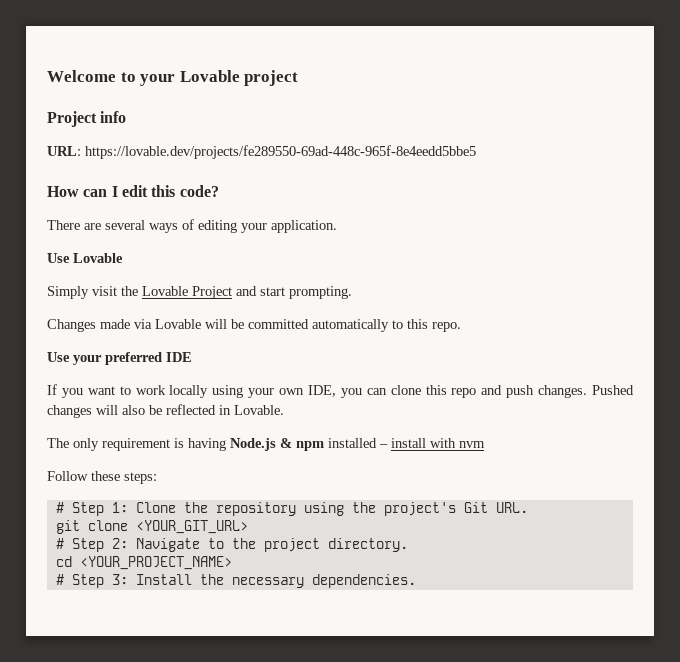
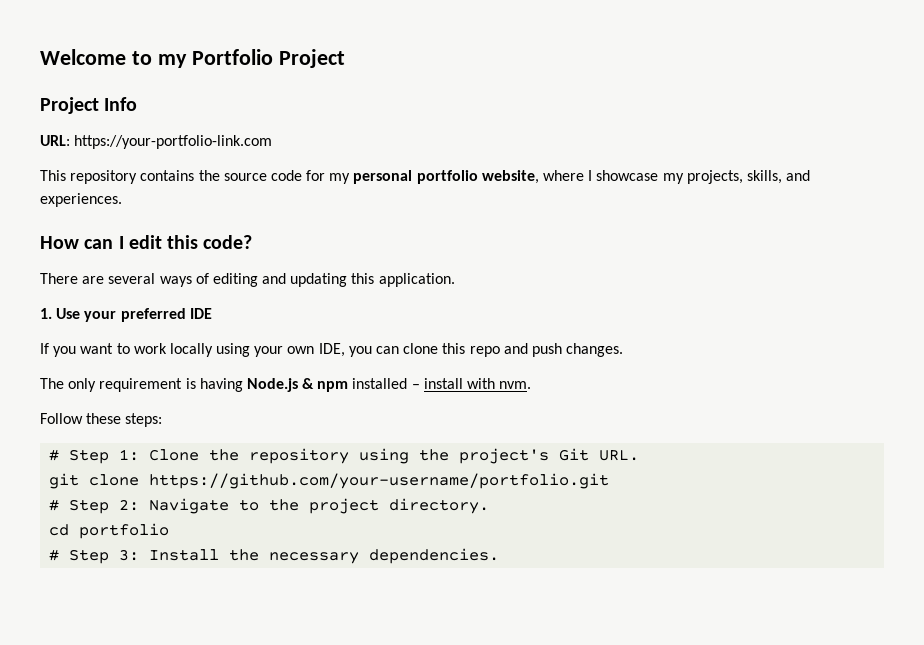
[140,70,299,86] [47,111,127,127] your Lovable project // Project info -> [157,49,345,68] [40,97,138,114] my Portfolio Project // Project Info
[85,145,476,159] https://lovable.dev/projects/fe289550-69ad-448c-965f-8e4eedd5bbe5 -> [74,135,273,149] [40,170,811,184] [40,193,122,207] https://your-portfolio-link.com // This repository contains the source code for my personal portfolio website, where I showcase my projects, skills, and experiences.
[241,220,337,233] [47,253,123,263] [47,286,352,299] [47,319,461,332] your application. // Use Lovable // Simply visit the Lovable Project and start prompting. // Changes made via Lovable will be committed automatically to this repo. // -> [262,273,455,287] [40,308,52,319] and updating this application. // 1.
[592,385,635,395] [47,404,284,418] Pushed changes will also be reflected in Lovable. -> (624, 350) none
[459,441,485,448] nvm -> [499,381,532,389] nvm.
[135,520,248,534] <YOUR_GIT_URL> -> [149,473,610,489] https://github.com/your-username/portfolio.git
[79,556,232,570] <YOUR_PROJECT_NAME> -> [79,523,170,539] portfolio

